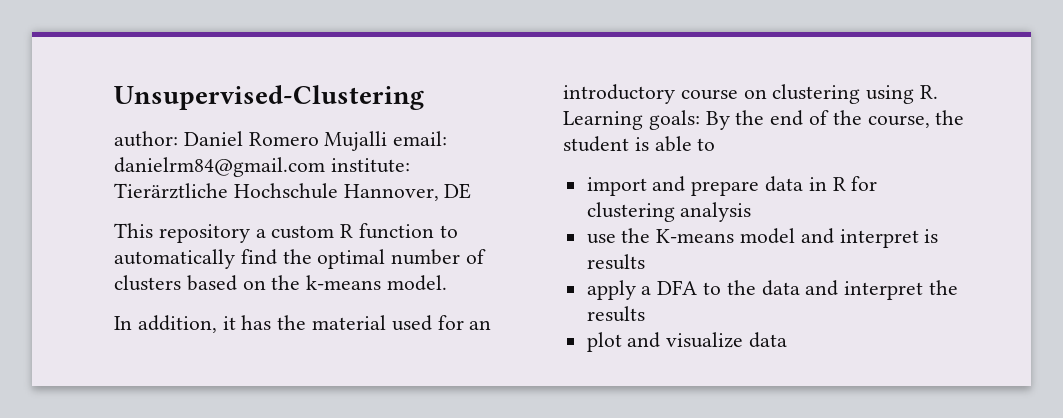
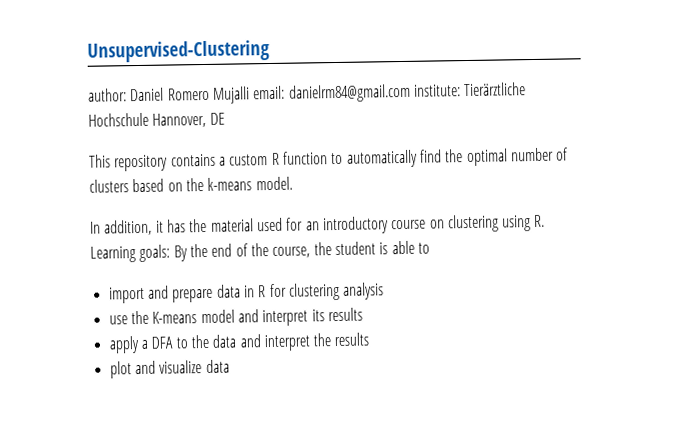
(250, 233) none -> [170,153,216,167] contains
[924,229,939,243] is -> [311,309,325,322] its

